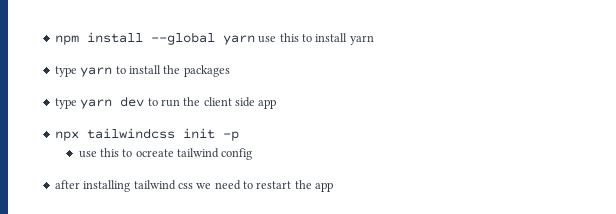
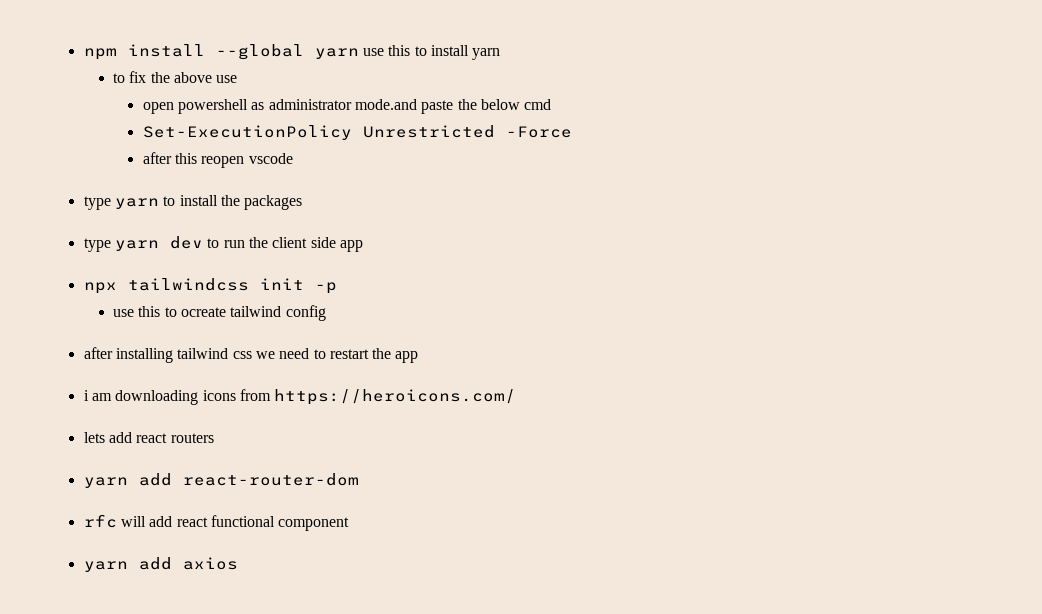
(374, 40) none -> [113,71,238,83] [142,99,552,114] [142,125,572,140] [142,152,293,168] // to fix the above use // open powershell as administrator mode.and paste the below cmd // Set-ExecutionPolicy Unrestricted -Force // after this reopen vscode
(334, 187) none -> [83,389,517,405] [83,432,214,443] [83,473,359,488] [83,514,350,531] [83,557,238,572] // i am downloading icons from https://heroicons.com/ // lets add react routers // yarn add react-router-dom // rfc will add react functional component // yarn add axios

